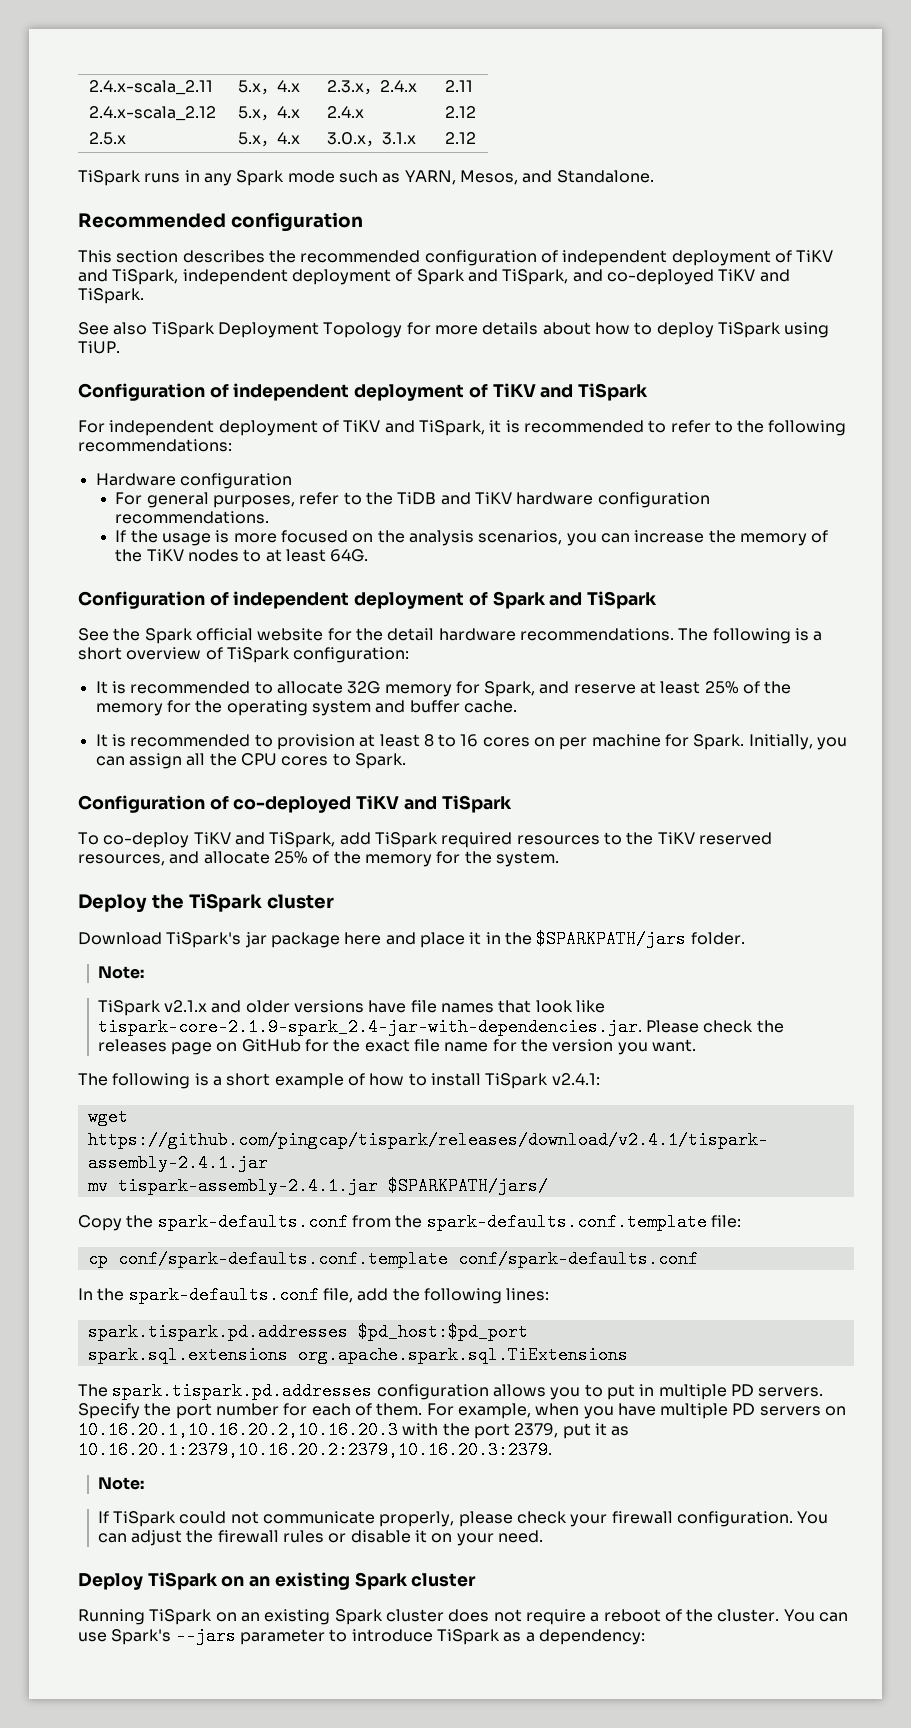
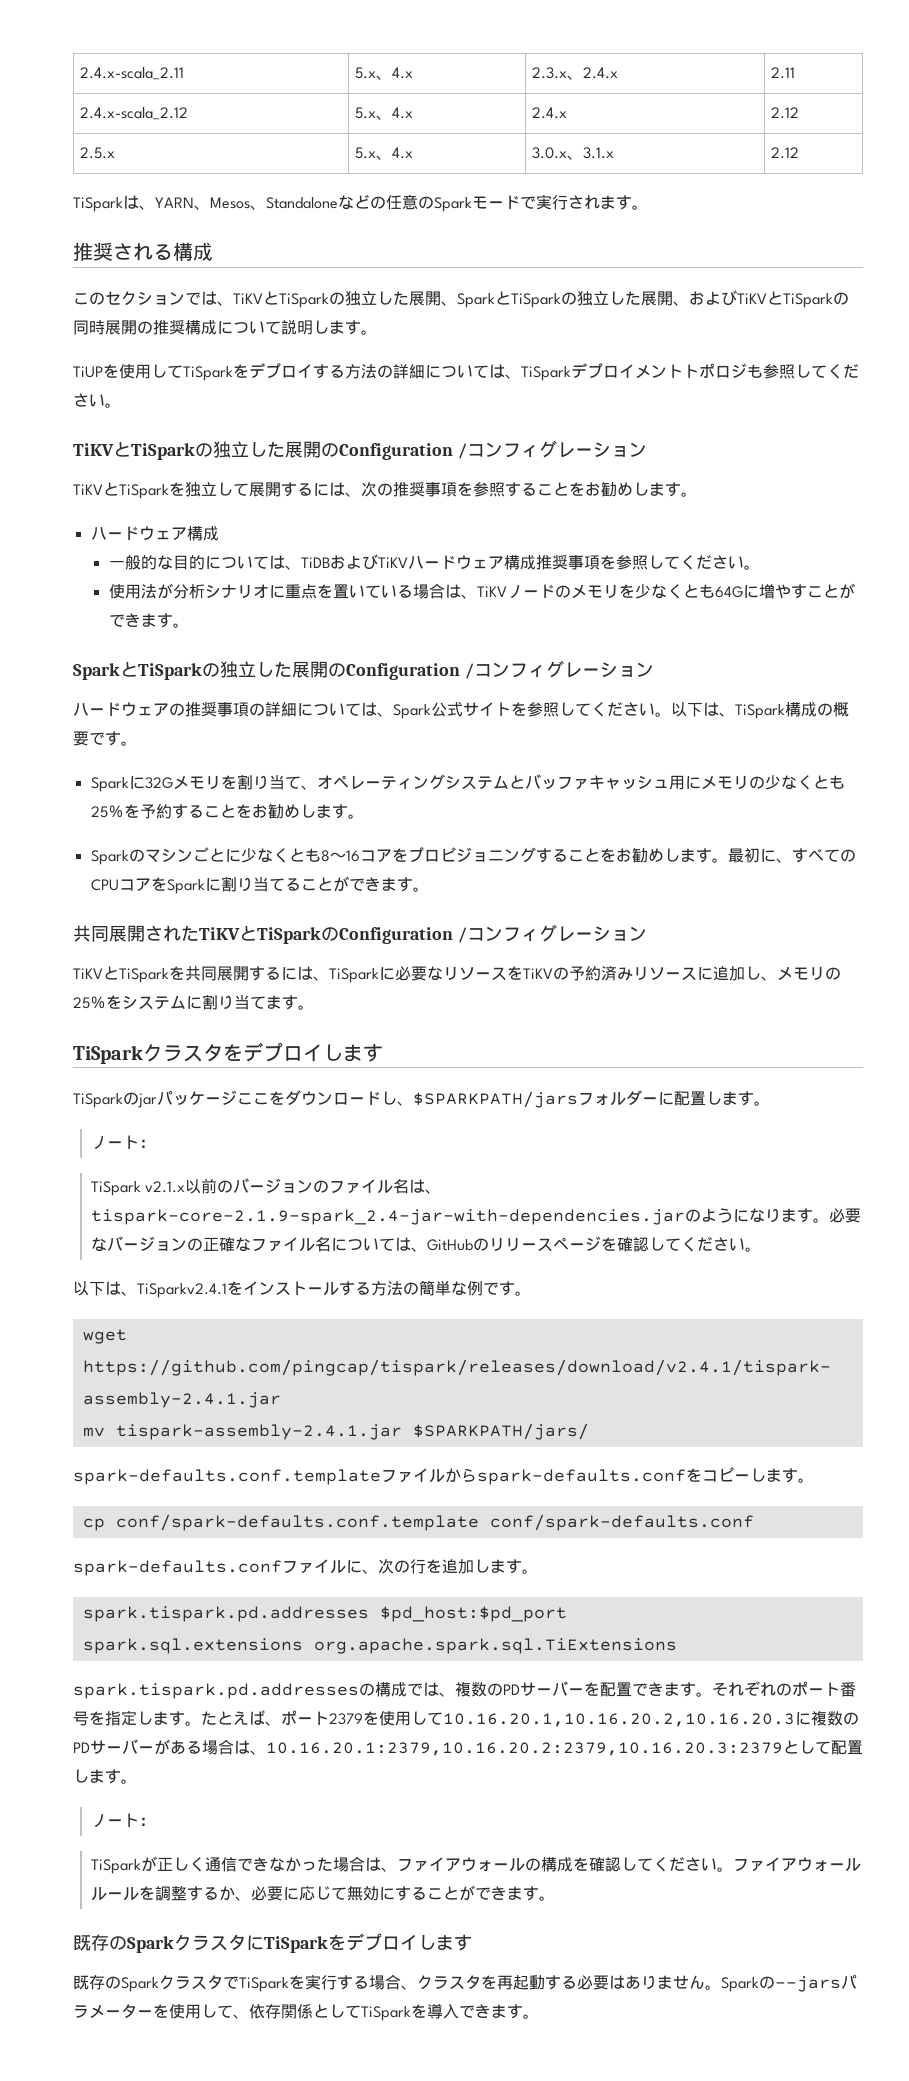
[260,88,277,95] ， -> [376,75,393,80] 、
[363,88,380,95] ， -> [567,75,584,80] 、
[260,114,277,121] ， -> [376,115,393,120] 、
[260,140,277,147] ， -> [376,155,393,160] 、
[365,140,382,147] ， -> [567,155,584,160] 、
[144,170,654,186] [78,212,363,232] [78,250,834,266] [78,269,790,285] [78,288,144,304] [78,322,830,338] [78,341,120,354] [78,383,649,401] [78,420,847,436] [78,439,232,452] [95,473,292,489] [115,492,710,508] [115,511,270,524] [115,530,829,546] [115,549,369,562] [78,591,658,609] [78,628,823,644] [78,647,410,663] [95,681,792,697] [95,700,517,716] [95,734,848,750] [95,753,406,769] [78,795,512,813] [78,832,772,848] [78,851,559,867] [78,893,334,913] [78,930,745,948] [97,966,144,979] [97,1000,605,1016] [97,1018,784,1036] [97,1039,696,1055] [78,1073,600,1089] runs in any Spark mode such as YARN, Mesos, and Standalone. // Recommended configuration // This section describes the recommended configuration of independent deployment of TiKV and TiSpark, independent deployment of Spark and TiSpark, and co-deployed TiKV and TiSpark. // See also TiSpark Deployment Topology for more details about how to deploy TiSpark using TiUP. // Configuration of independent deployment of TiKV and TiSpark // For independent deployment of TiKV and TiSpark, it is recommended to refer to the following recommendations: // Hardware configuration // For general purposes, refer to the TiDB and TiKV hardware configuration recommendations. // If the usage is more focused on the analysis scenarios, you can increase the memory of the TiKV nodes to at least 64G. // Configuration of independent deployment of Spark and TiSpark // See the Spark official website for the detail hardware recommendations. The following is a short overview of TiSpark configuration: // It is recommended to allocate 32G memory for Spark, and reserve at least 25% of the memory for the operating system and buffer cache. // It is recommended to provision at least 8 to 16 cores on per machine for Spark. Initially, you can assign all the CPU cores to Spark. // Configuration of co-deployed TiKV and TiSpark // To co-deploy TiKV and TiSpark, add TiSpark required resources to the TiKV reserved resources, and allocate 25% of the memory for the system. // Deploy the TiSpark cluster // Download TiSpark's jar package here and place it in the $SPARKPATH/jars folder. // Note: // TiSpark v2.1.x and older versions have file names that look like tispark-core-2.1.9-spark_2.4-jar-with-dependencies.jar. Please check the releases page on GitHub for the exact file name for the version you want. // The following is a short example of how to install TiSpark v2.4.1: -> [123,194,648,212] [73,242,213,261] [73,290,849,308] [73,320,377,335] [73,363,859,381] [73,393,121,408] [73,440,647,460] [73,481,697,499] [90,526,219,541] [108,554,760,570] [108,583,855,599] [108,613,189,628] [73,660,654,680] [73,702,849,719] [73,731,137,746] [90,774,845,792] [90,804,364,819] [90,847,856,865] [90,876,429,894] [73,924,647,944] [73,966,841,983] [73,994,314,1010] [73,1042,383,1064] [73,1090,770,1108] [91,1135,156,1150] [91,1178,442,1196] [91,1208,862,1225] [91,1236,762,1252] [73,1280,531,1298] は、YARN、Mesos、Standaloneなどの任意のSparkモードで実行されます。 // 推奨される構成 // このセクションでは、TiKVとTiSparkの独立した展開、SparkとTiSparkの独立した展開、およびTiKVとTiSparkの同時展開の推奨構成について説明します。 // TiUPを使用してTiSparkをデプロイする方法の詳細については、TiSparkデプロイメントトポロジも参照してください。 // TiKVとTiSparkの独立した展開のConfiguration /コンフィグレーション // TiKVとTiSparkを独立して展開するには、次の推奨事項を参照することをお勧めします。 // ハードウェア構成 // 一般的な目的については、TiDBおよびTiKVハードウェア構成推奨事項を参照してください。 // 使用法が分析シナリオに重点を置いている場合は、TiKVノードのメモリを少なくとも64Gに増やすことができます。 // SparkとTiSparkの独立した展開のConfiguration /コンフィグレーション // ハードウェアの推奨事項の詳細については、Spark公式サイトを参照してください。以下は、TiSpark構成の概要です。 // Sparkに32Gメモリを割り当て、オペレーティングシステムとバッファキャッシュ用にメモリの少なくとも25％を予約することをお勧めします。 // Sparkのマシンごとに少なくとも8〜16コアをプロビジョニングすることをお勧めします。最初に、すべてのCPUコアをSparkに割り当てることができます。 // 共同展開されたTiKVとTiSparkのConfiguration /コンフィグレーション // TiKVとTiSparkを共同展開するには、TiSparkに必要なリソースをTiKVの予約済みリソースに追加し、メモリの25％をシステムに割り当てます。 // TiSparkクラスタをデプロイします // TiSparkのjarパッケージここをダウンロードし、$SPARKPATH/jarsフォルダーに配置します。 // ノート： // TiSpark v2.1.x以前のバージョンのファイル名は、tispark-core-2.1.9-spark_2.4-jar-with-dependencies.jarのようになります。必要なバージョンの正確なファイル名については、GitHubのリリースページを確認してください。 // 以下は、TiSparkv2.4.1をインストールする方法の簡単な例です。
[78,1213,741,1231] [87,1250,698,1268] [78,1286,550,1304] [87,1323,528,1341] [87,1346,628,1364] [78,1382,824,1400] [78,1403,847,1419] [78,1421,630,1439] [78,1441,552,1459] [97,1477,144,1490] [97,1511,829,1527] [97,1530,543,1546] [78,1572,477,1590] [78,1609,849,1625] [78,1627,645,1645] Copy the spark-defaults.conf from the spark-defaults.conf.template file: // cp conf/spark-defaults.conf.template conf/spark-defaults.conf // In the spark-defaults.conf file, add the following lines: // spark.tispark.pd.addresses $pd_host:$pd_port // spark.sql.extensions org.apache.spark.sql.TiExtensions // The spark.tispark.pd.addresses configuration allows you to put in multiple PD servers. Specify the port number for each of them. For example, when you have multiple PD servers on 10.16.20.1,10.16.20.2,10.16.20.3 with the port 2379, put it as 10.16.20.1:2379,10.16.20.2:2379,10.16.20.3:2379. // Note: // If TiSpark could not communicate properly, please check your firewall configuration. You can adjust the firewall rules or disable it on your need. // Deploy TiSpark on an existing Spark cluster // Running TiSpark on an existing Spark cluster does not require a reboot of the cluster. You can use Spark's --jars parameter to introduce TiSpark as a dependency: -> [73,1467,814,1485] [82,1514,754,1531] [73,1558,538,1576] [82,1606,567,1622] [82,1638,677,1654] [73,1681,856,1699] [73,1710,859,1727] [73,1739,863,1756] [73,1769,137,1784] [91,1813,156,1828] [91,1856,862,1874] [91,1885,556,1901] [73,1933,472,1953] [73,1974,857,1992] [73,2003,539,2021] spark-defaults.conf.templateファイルからspark-defaults.confをコピーします。 // cp conf/spark-defaults.conf.template conf/spark-defaults.conf // spark-defaults.confファイルに、次の行を追加します。 // spark.tispark.pd.addresses $pd_host:$pd_port // spark.sql.extensions org.apache.spark.sql.TiExtensions // spark.tispark.pd.addressesの構成では、複数のPDサーバーを配置できます。それぞれのポート番号を指定します。たとえば、ポート2379を使用して10.16.20.1,10.16.20.2,10.16.20.3に複数のPDサーバーがある場合は、10.16.20.1:2379,10.16.20.2:2379,10.16.20.3:2379として配置します。 // ノート： // TiSparkが正しく通信できなかった場合は、ファイアウォールの構成を確認してください。ファイアウォールルールを調整するか、必要に応じて無効にすることができます。 // 既存のSparkクラスタにTiSparkをデプロイします // 既存のSparkクラスタでTiSparkを実行する場合、クラスタを再起動する必要はありません。Sparkの--jarsパラメーターを使用して、依存関係としてTiSparkを導入できます。

